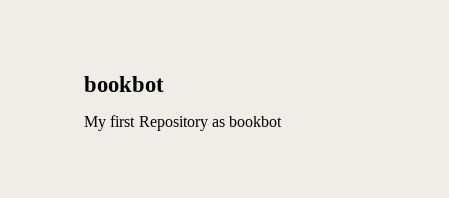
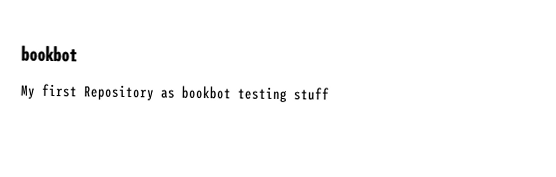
(283, 121) none -> [237,86,330,103] testing stuff

